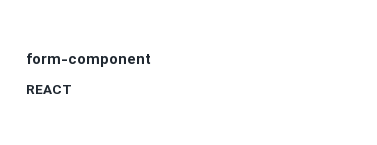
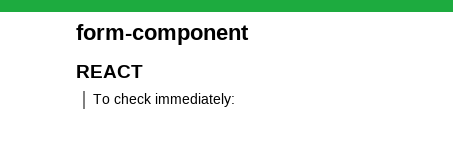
(72, 89) none -> [93,93,236,107] // To check immediately:

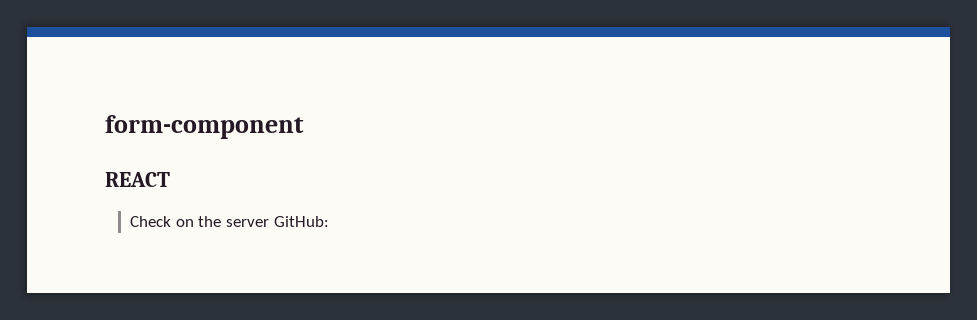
[93,93,236,107] To check immediately: -> [130,216,329,227] Check on the server GitHub:

